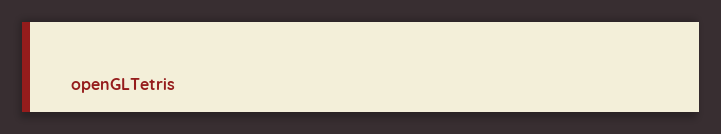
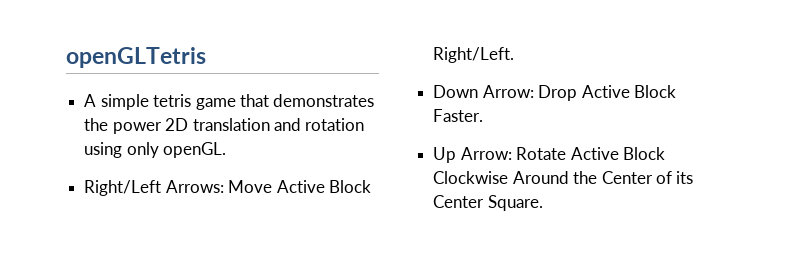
(175, 85) none -> [84,94,375,110] [84,118,365,134] [84,142,227,158] [84,180,371,196] [433,47,515,63] [433,85,676,101] [433,109,484,122] [433,147,665,163] [433,171,694,184] [433,195,543,211] // A simple tetris game that demonstrates the power 2D translation and rotation using only openGL. // Right/Left Arrows: Move Active Block Right/Left. // Down Arrow: Drop Active Block Faster. // Up Arrow: Rotate Active Block Clockwise Around the Center of its Center Square.

